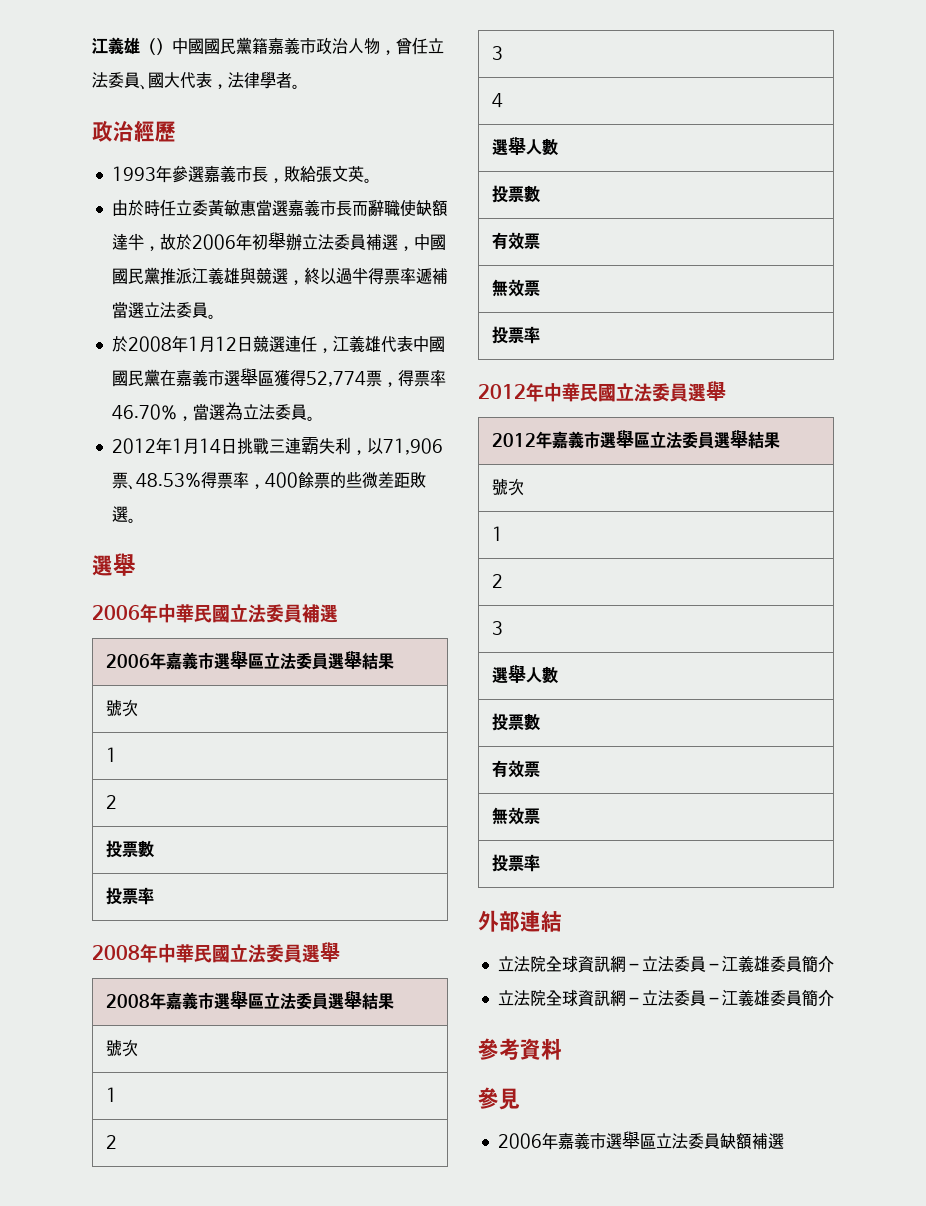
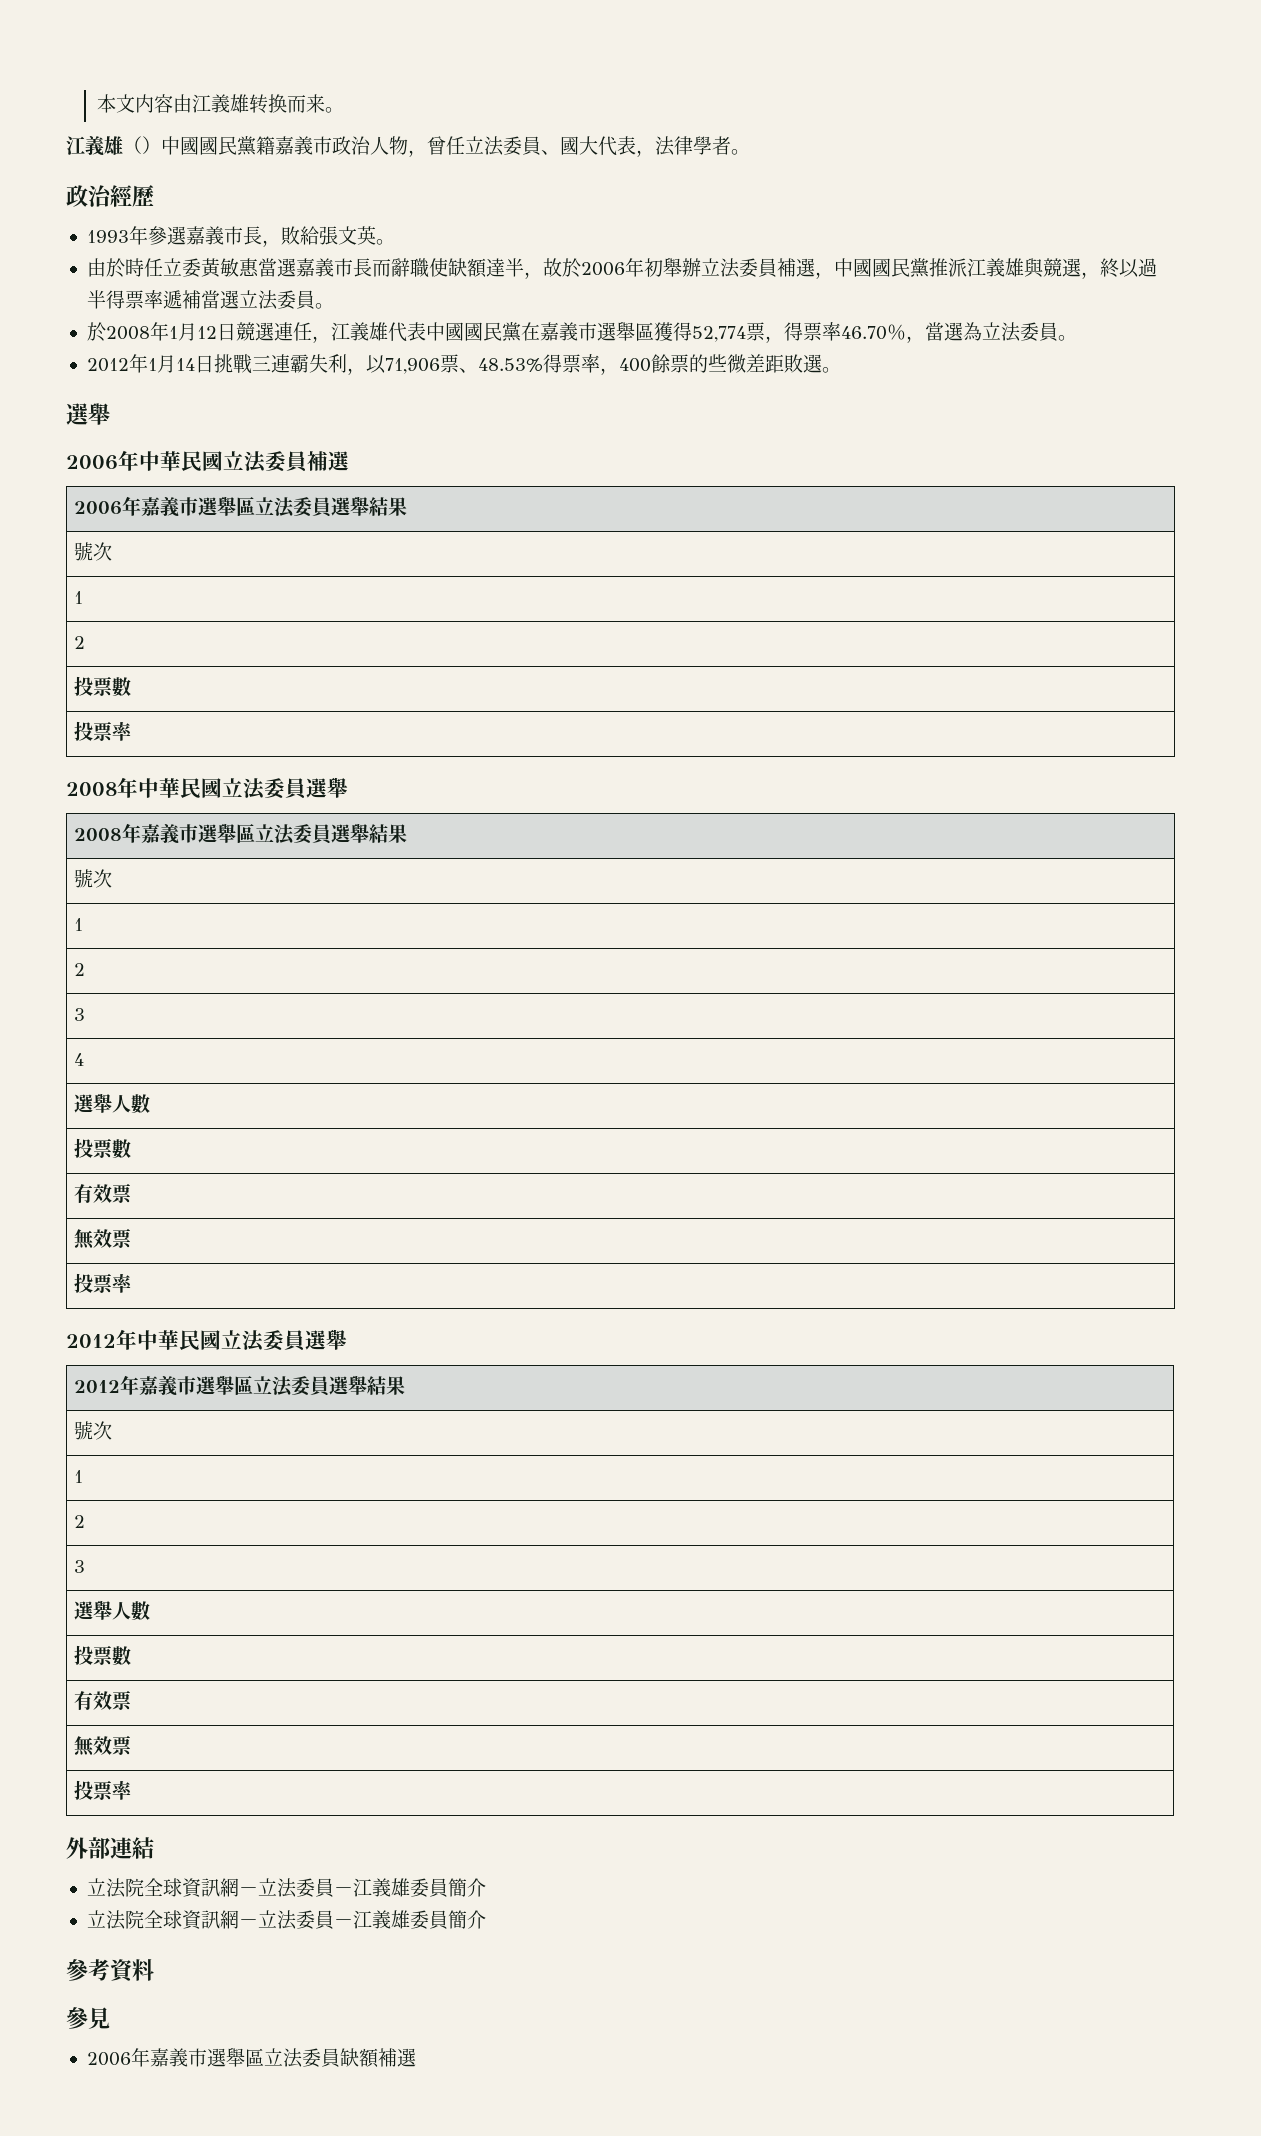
(92, 45) none -> [96,94,344,114] 本文内容由江義雄转换而来。 //

